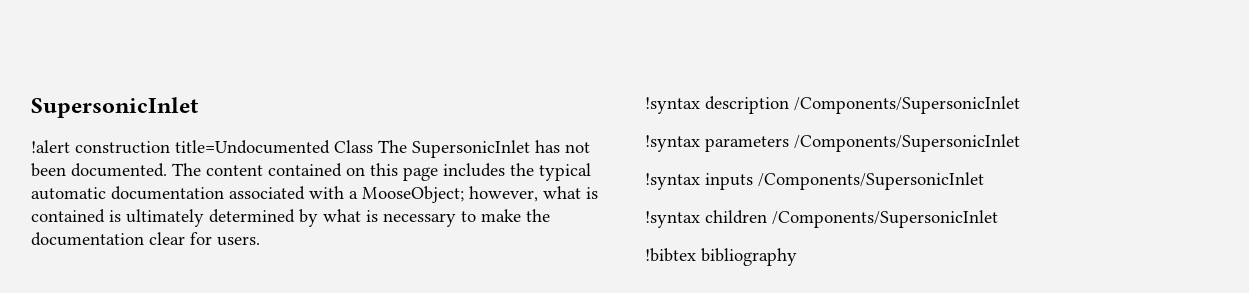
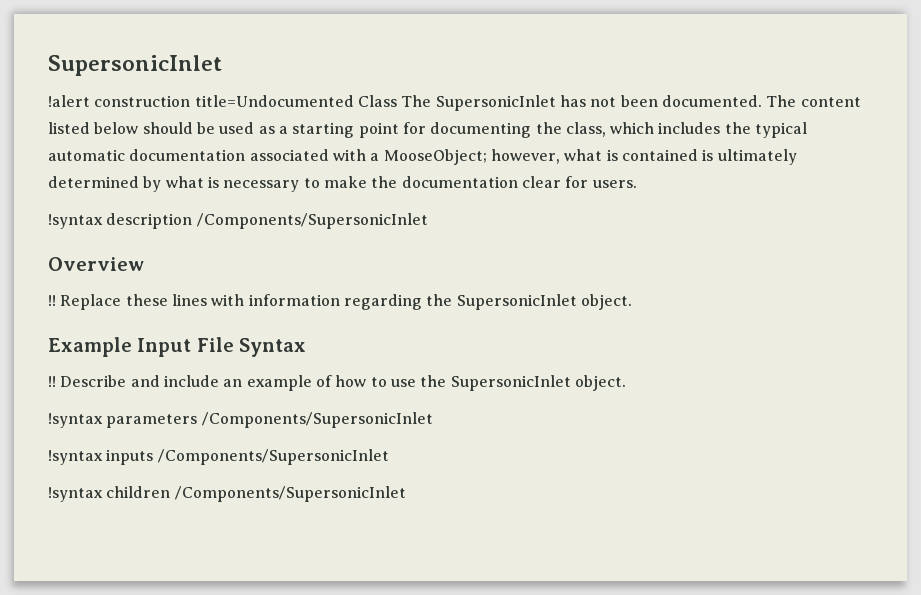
[268,163,438,181] contained on this page -> [48,122,655,138] listed below should be used as a starting point for documenting the class, which
(1020, 105) none -> [48,257,144,271] [48,294,632,310] [48,337,307,357] [48,375,626,391] // Overview // !! Replace these lines with information regarding the SupersonicInlet object. // Example Input File Syntax // !! Describe and include an example of how to use the SupersonicInlet object.
[645,248,797,266] // !bibtex bibliography -> (406, 494) none

